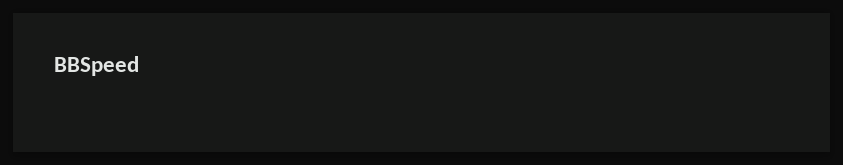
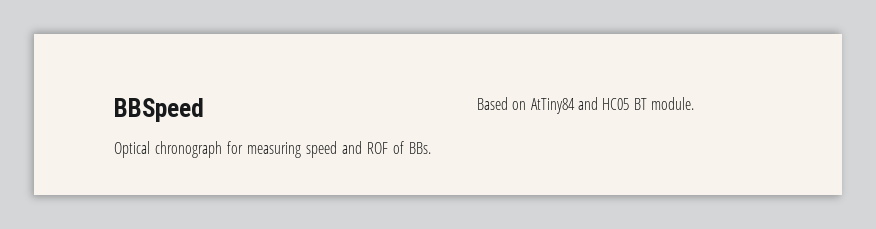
(139, 66) none -> [114,141,431,158] [477,97,694,114] // Optical chronograph for measuring speed and ROF of BBs. Based on AtTiny84 and HC05 BT module.

